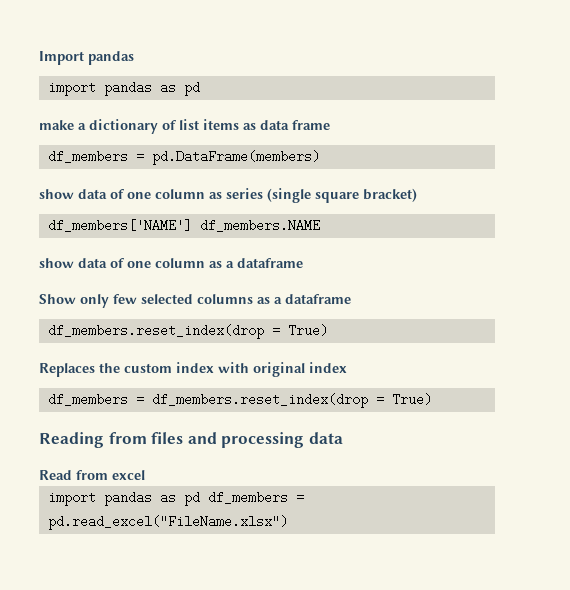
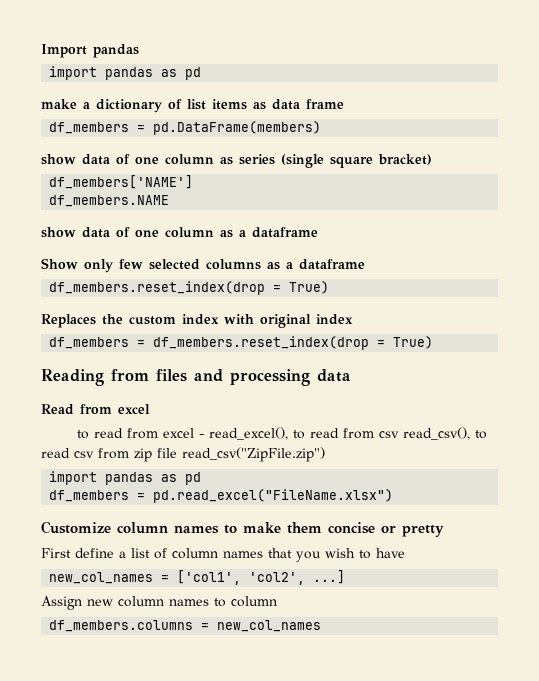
(192, 225) none -> (194, 182) //
[47,491,200,506] // import pandas as pd -> [77,427,488,440] [41,447,325,462] [49,471,202,485] // to read from excel - read_excel(), to read from csv read_csv(), to read csv from zip file read_csv("ZipFile.zip") // import pandas as pd //
(288, 522) none -> [41,521,444,537] [41,548,405,562] [49,570,346,585] [41,596,277,610] [49,620,322,632] // Customize column names to make them concise or pretty // First define a list of column names that you wish to have // new_col_names = ['col1', 'col2', ...] // Assign new column names to column // df_members.columns = new_col_names

